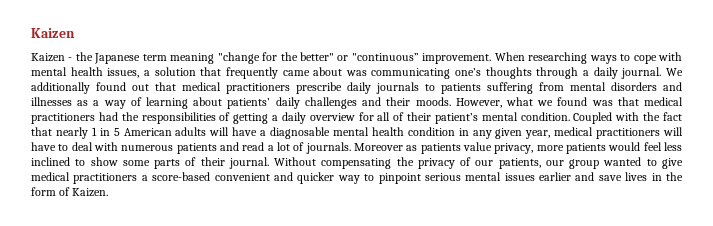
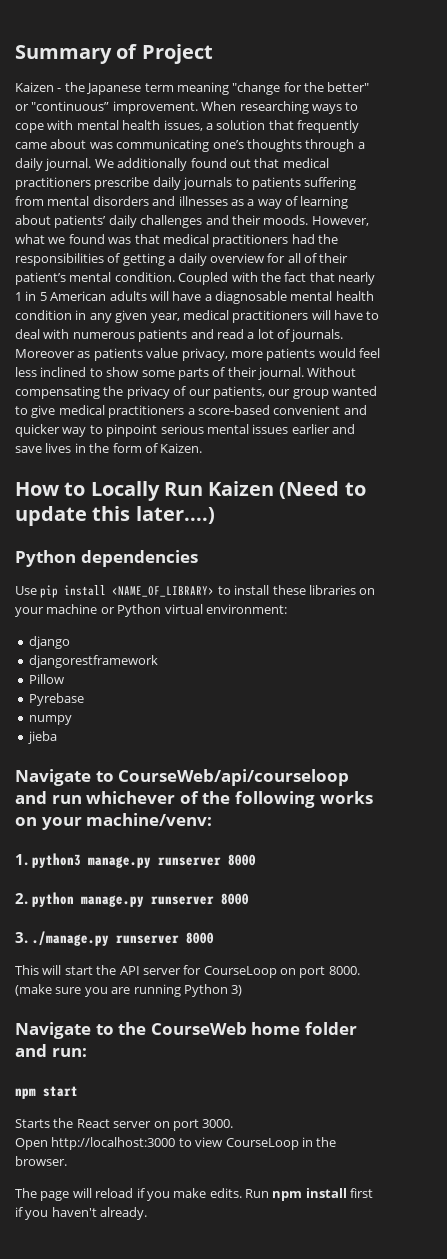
[31,28,75,38] Kaizen -> [15,44,213,64] Summary of Project
(109, 192) none -> [15,481,366,501] [15,506,215,526] [15,550,198,567] [15,585,376,598] [15,604,287,617] [28,636,70,649] [28,655,158,668] [28,674,64,684] [28,693,84,706] [28,715,72,725] [27,731,57,744] [15,769,350,786] [15,791,373,808] [15,813,213,830] [15,853,256,868] [15,892,249,907] [15,931,214,946] [15,965,360,978] [15,984,243,997] [15,1022,357,1039] [15,1044,87,1057] [15,1086,78,1099] [15,1118,234,1131] [15,1137,337,1150] [15,1156,67,1166] [15,1188,374,1201] [15,1207,148,1220] // How to Locally Run Kaizen (Need to update this later....) // Python dependencies // Use pip install <NAME_OF_LIBRARY> to install these libraries on your machine or Python virtual environment: // django // djangorestframework // Pillow // Pyrebase // numpy // jieba // Navigate to CourseWeb/api/courseloop and run whichever of the following works on your machine/venv: // 1. python3 manage.py runserver 8000 // 2. python manage.py runserver 8000 // 3. ./manage.py runserver 8000 // This will start the API server for CourseLoop on port 8000. (make sure you are running Python 3) // Navigate to the CourseWeb home folder and run: // npm start // Starts the React server on port 3000. // Open http://localhost:3000 to view CourseLoop in the browser. // The page will reload if you make edits. Run npm install first if you haven't already.

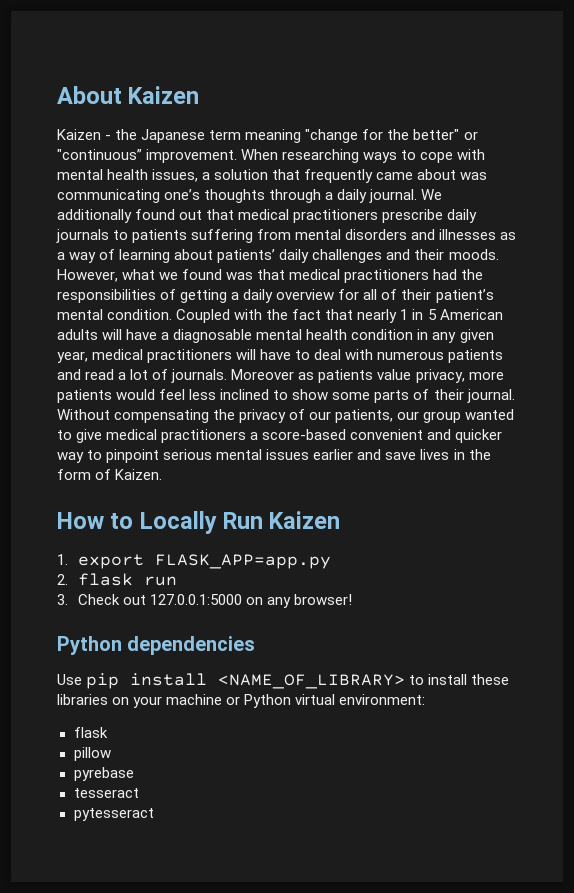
[15,44,213,64] Summary of Project -> [57,86,200,104] About Kaizen
[279,481,366,499] [15,506,215,526] (Need to update this later....) -> [57,554,331,569] [57,573,177,586] [57,594,352,608] // 1. export FLASK_APP=app.py // 2. flask run // 3. Check out 127.0.0.1:5000 on any browser!
[28,636,70,649] [28,655,158,668] [28,674,64,684] [28,693,84,706] [28,715,72,725] [27,731,57,744] [15,769,350,786] [15,791,373,808] [15,813,213,830] [15,853,256,868] [15,892,249,907] [15,931,214,946] [15,965,360,978] [15,984,243,997] [15,1022,357,1039] [15,1044,87,1057] [15,1086,78,1099] [15,1118,234,1131] [15,1137,337,1150] [15,1156,67,1166] [15,1188,374,1201] [15,1207,148,1220] django // djangorestframework // Pillow // Pyrebase // numpy // jieba // Navigate to CourseWeb/api/courseloop and run whichever of the following works on your machine/venv: // 1. python3 manage.py runserver 8000 // 2. python manage.py runserver 8000 // 3. ./manage.py runserver 8000 // This will start the API server for CourseLoop on port 8000. (make sure you are running Python 3) // Navigate to the CourseWeb home folder and run: // npm start // Starts the React server on port 3000. // Open http://localhost:3000 to view CourseLoop in the browser. // The page will reload if you make edits. Run npm install first if you haven't already. -> [73,727,108,738] [73,747,111,761] [73,767,134,781] [73,788,139,798] [73,808,154,821] flask // pillow // pyrebase // tesseract // pytesseract

